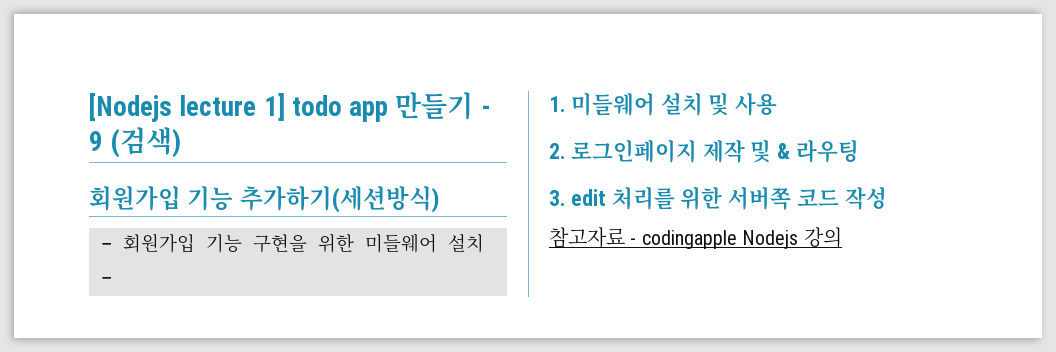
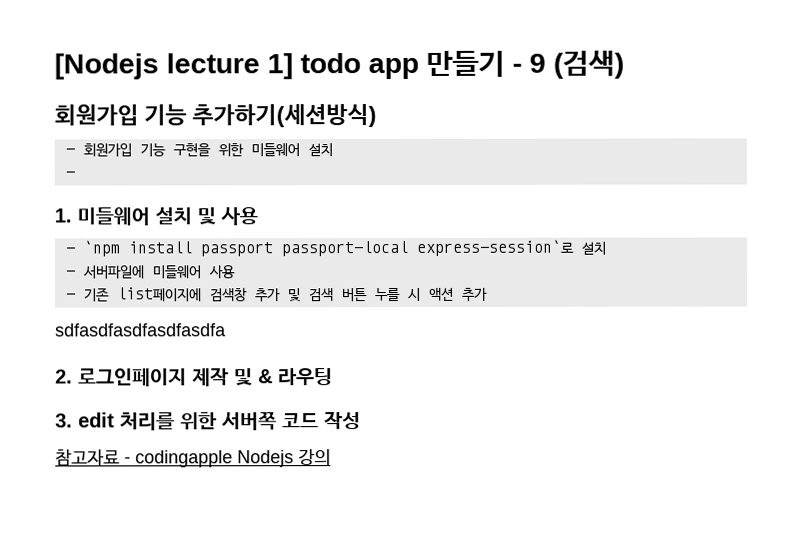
(778, 104) none -> [64,239,606,257] [64,264,236,280] [65,287,488,303] [55,323,227,337] // - `npm install passport passport-local express-session`로 설치 // - 서버파일에 미들웨어 사용 // - 기존 list페이지에 검색창 추가 및 검색 버튼 누를 시 액션 추가 // sdfasdfasdfasdfasdfa

